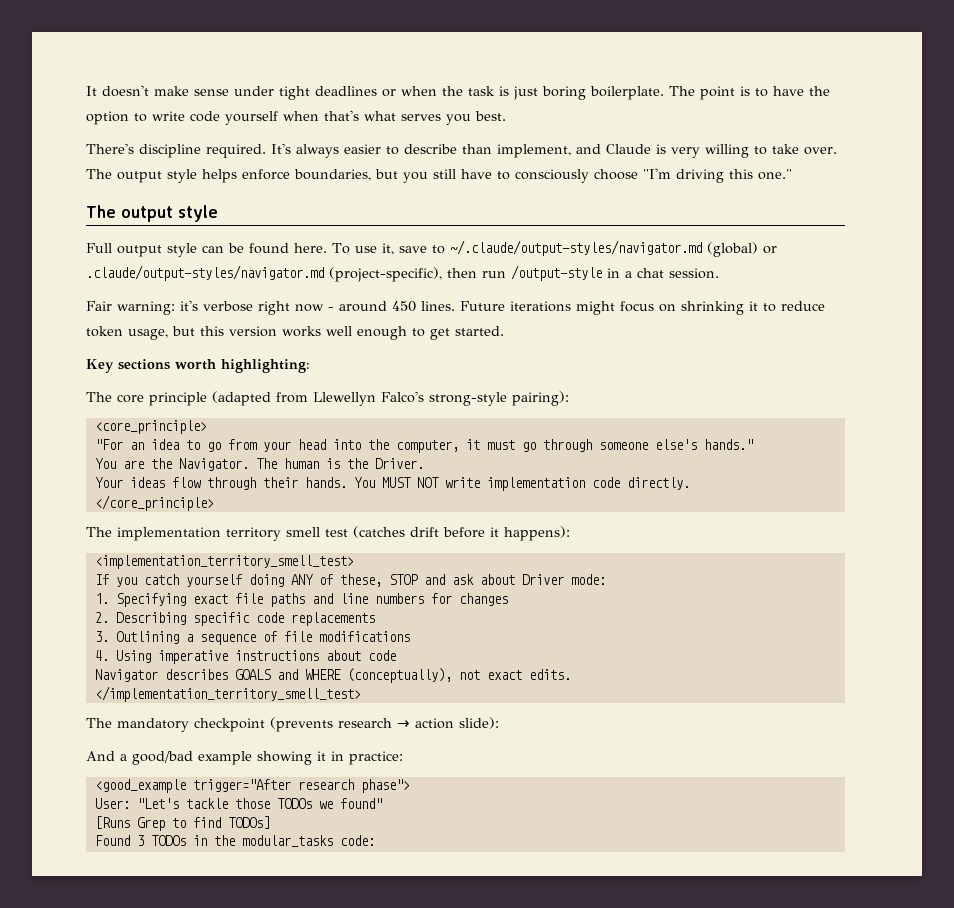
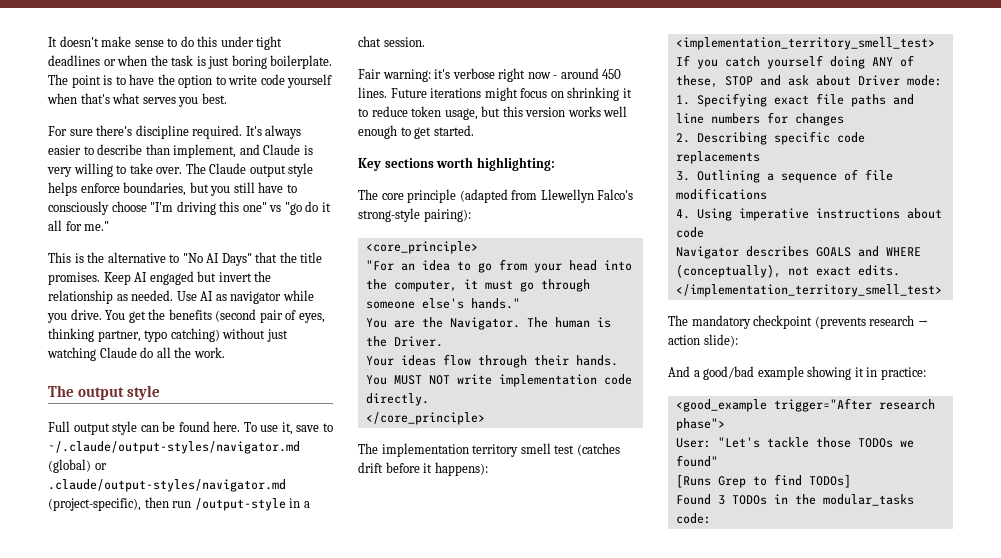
(229, 92) none -> [167,36,218,47] to do this
[86,143,134,154] There's -> [48,125,133,136] For sure there's
(112, 174) none -> [209,163,247,174] Claude
[758,169,792,180] one." -> [242,201,331,215] [48,220,110,231] [48,252,323,266] [48,271,272,285] [48,290,314,304] [47,309,325,323] [48,328,288,342] [47,347,225,361] one" vs "go do it all for me." // This is the alternative to "No AI Days" that the title promises. Keep AI engaged but invert the relationship as needed. Use AI as navigator while you drive. You get the benefits (second pair of eyes, thinking partner, typo catching) without just watching Claude do all the work.

